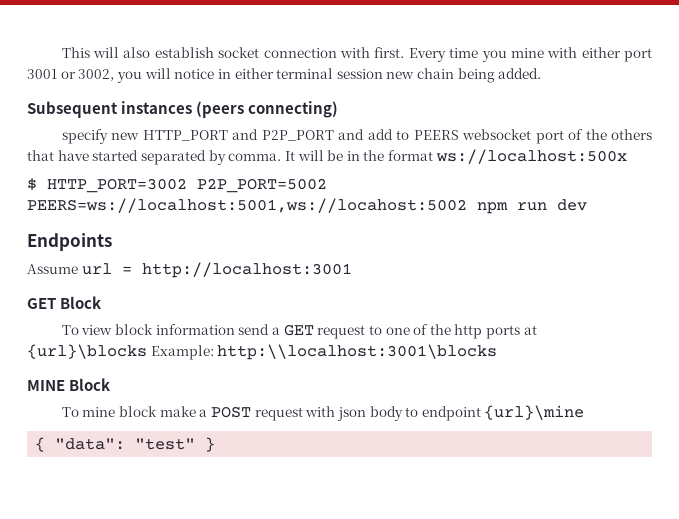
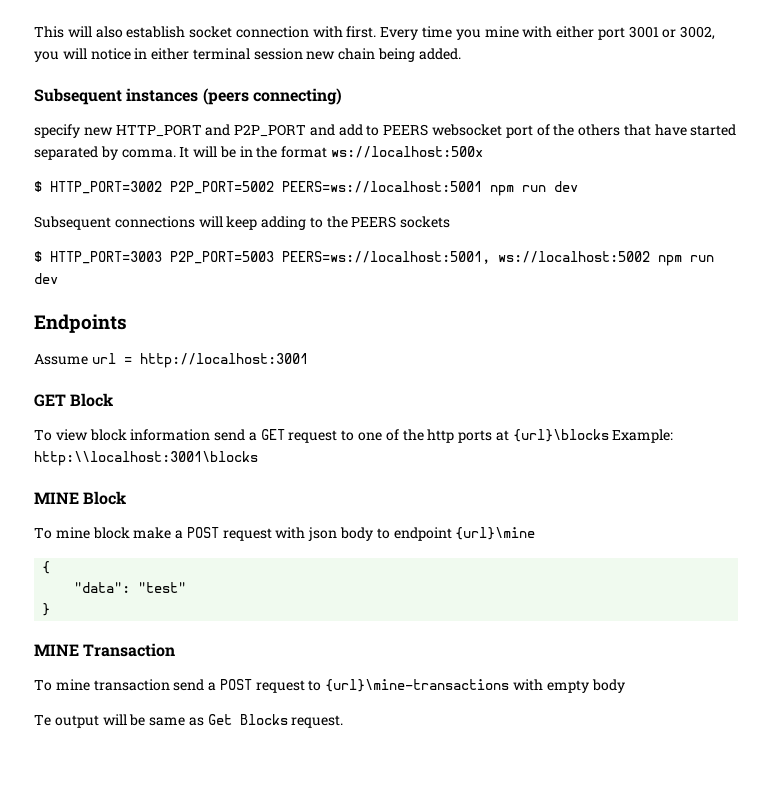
[27,198,467,213] PEERS=ws://localhost:5001,ws://locahost:5002 -> [282,181,578,196] [34,216,451,230] [34,251,650,264] PEERS=ws://localhost:5001 npm run dev // Subsequent connections will keep adding to the PEERS sockets // $ HTTP_PORT=3003 P2P_PORT=5003 PEERS=ws://localhost:5001, ws://localhost:5002
(46, 444) none -> (51, 567) //
(196, 444) none -> (187, 587) //
(216, 444) none -> [34,643,176,657] [34,679,625,693] [34,714,344,728] // MINE Transaction // To mine transaction send a POST request to {url}\mine-transactions with empty body // Te output will be same as Get Blocks request.

